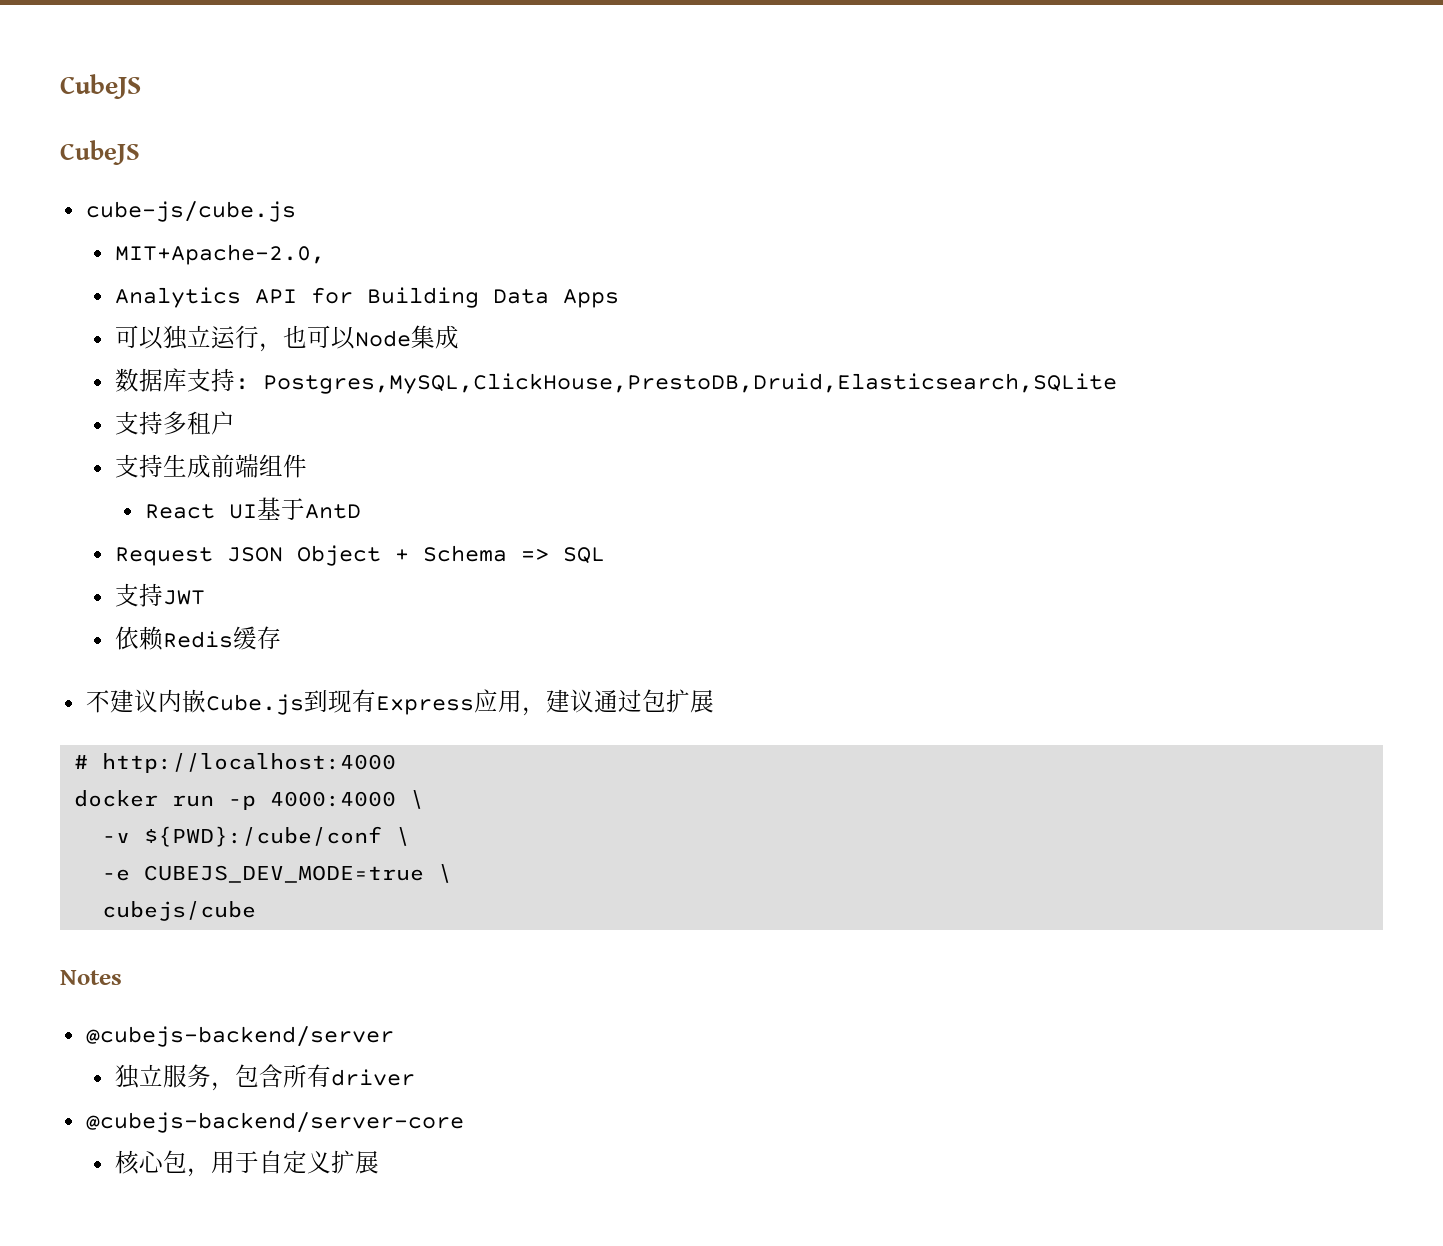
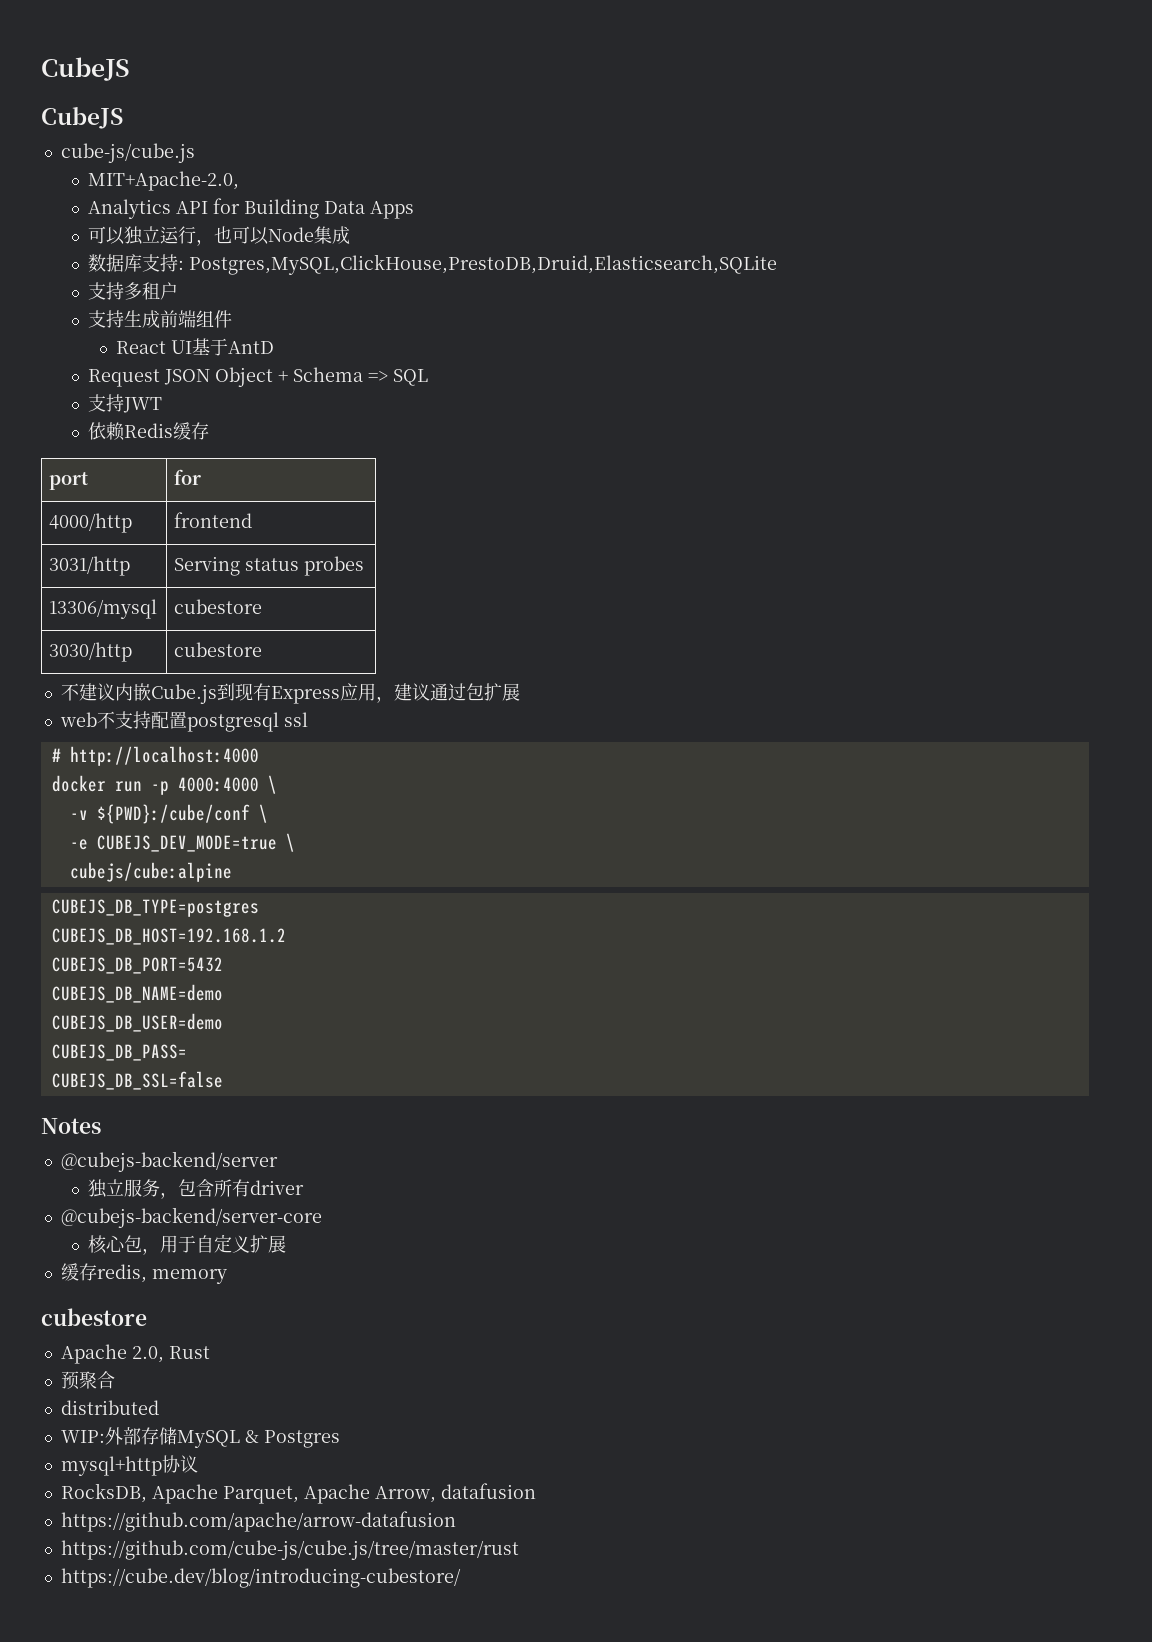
(282, 637) none -> [49,472,89,490] [174,469,202,485] [49,513,133,533] [174,512,253,528] [49,556,131,576] [174,556,365,576] [49,599,158,619] [174,599,263,614] [49,642,133,662] [174,642,263,657] // port | for // 4000/http | frontend // 3031/http | Serving status probes // 13306/mysql | cubestore // 3030/http | cubestore
(714, 701) none -> [59,711,308,732] // web不支持配置postgresql ssl
[102,901,257,921] cubejs/cube -> [69,862,232,882] [51,899,259,917] [51,928,286,945] [51,957,223,974] [51,984,223,1003] [51,1013,223,1032] [51,1044,187,1061] [51,1071,223,1090] cubejs/cube:alpine // CUBEJS_DB_TYPE=postgres // CUBEJS_DB_HOST=192.168.1.2 // CUBEJS_DB_PORT=5432 // CUBEJS_DB_NAME=demo // CUBEJS_DB_USER=demo // CUBEJS_DB_PASS= // CUBEJS_DB_SSL=false
(380, 1162) none -> [60,1263,227,1284] [41,1308,147,1326] [60,1344,210,1364] [60,1371,115,1390] [60,1400,159,1415] [60,1427,340,1448] [60,1455,198,1476] [60,1483,536,1504] [60,1511,456,1532] [60,1540,519,1560] [60,1568,461,1588] // 缓存redis, memory // cubestore // Apache 2.0, Rust // 预聚合 // distributed // WIP:外部存储MySQL & Postgres // mysql+http协议 // RocksDB, Apache Parquet, Apache Arrow, datafusion // https://github.com/apache/arrow-datafusion // https://github.com/cube-js/cube.js/tree/master/rust // https://cube.dev/blog/introducing-cubestore/

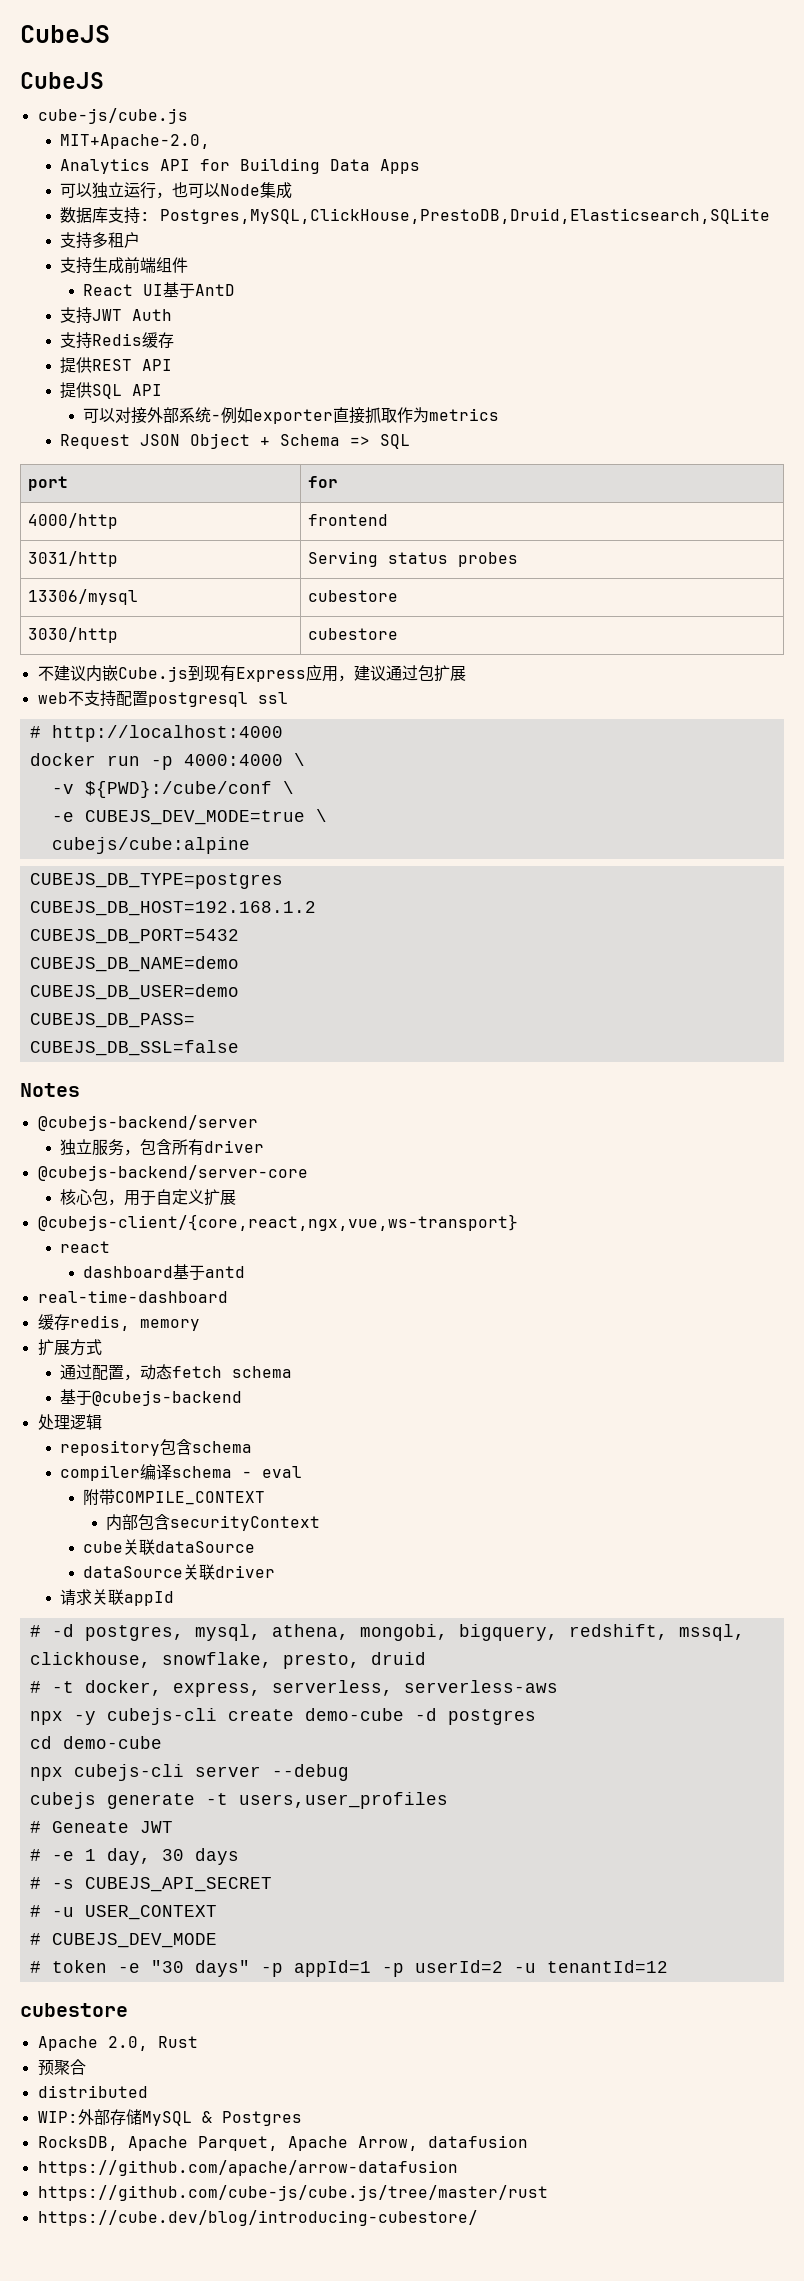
(275, 347) none -> [60,307,173,324] [60,332,175,349] [60,357,173,374] [60,382,163,399] [83,407,500,424] // 支持JWT Auth // 支持Redis缓存 // 提供REST API // 提供SQL API // 可以对接外部系统-例如exporter直接抓取作为metrics
[88,394,163,413] [88,422,210,441] // 支持JWT // 依赖Redis缓存 -> (411, 441) none
[60,1263,227,1284] 缓存redis, memory -> [37,1214,518,1231] [60,1241,111,1253] [83,1264,246,1280] [37,1290,228,1303] [37,1314,200,1331] [37,1339,102,1356] [60,1364,293,1381] [60,1389,243,1406] [37,1414,102,1430] [60,1439,253,1456] [60,1464,303,1481] [83,1489,266,1506] [105,1514,320,1531] [83,1539,256,1555] [83,1564,276,1580] [60,1589,175,1606] [29,1624,745,1641] [29,1652,426,1669] [29,1680,558,1697] [29,1708,536,1725] [29,1736,162,1749] [29,1764,349,1781] [29,1792,448,1809] [29,1821,173,1833] [29,1848,239,1865] [29,1877,272,1892] [29,1905,217,1920] [29,1933,217,1948] [29,1960,668,1977] @cubejs-client/{core,react,ngx,vue,ws-transport} // react // dashboard基于antd // real-time-dashboard // 缓存redis, memory // 扩展方式 // 通过配置，动态fetch schema // 基于@cubejs-backend // 处理逻辑 // repository包含schema // compiler编译schema - eval // 附带COMPILE_CONTEXT // 内部包含securityContext // cube关联dataSource // dataSource关联driver // 请求关联appId // # -d postgres, mysql, athena, mongobi, bigquery, redshift, mssql, clickhouse, snowflake, presto, druid // # -t docker, express, serverless, serverless-aws // npx -y cubejs-cli create demo-cube -d postgres // cd demo-cube // npx cubejs-cli server --debug // cubejs generate -t users,user_profiles // # Geneate JWT // # -e 1 day, 30 days // # -s CUBEJS_API_SECRET // # -u USER_CONTEXT // # CUBEJS_DEV_MODE // # token -e "30 days" -p appId=1 -p userId=2 -u tenantId=12
[60,1455,198,1476] // mysql+http协议 -> (302, 2118) none

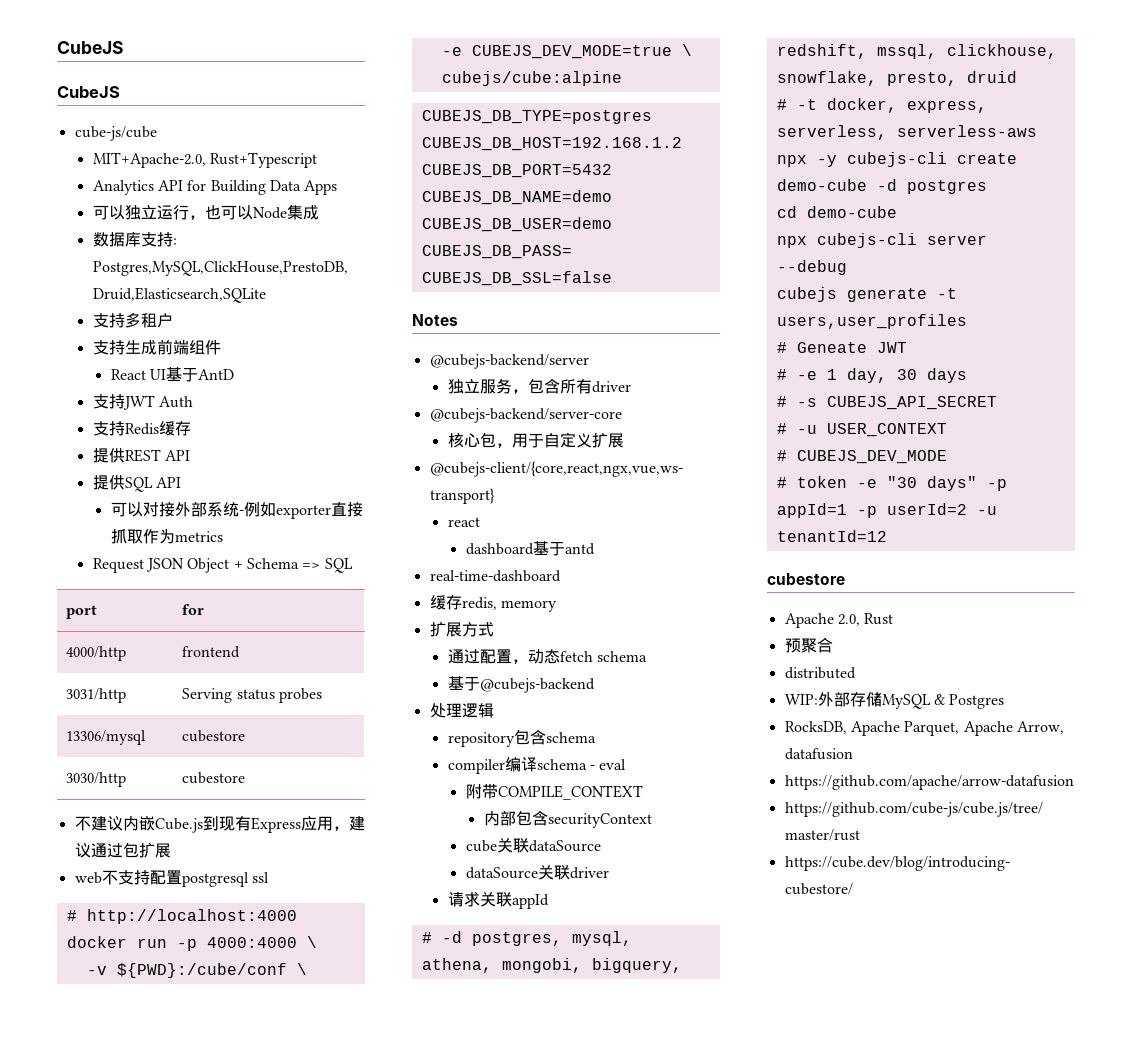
[37,108,188,124] cube-js/cube.js -> [74,126,157,141] cube-js/cube
(211, 141) none -> [209,152,317,168] Rust+Typescript

